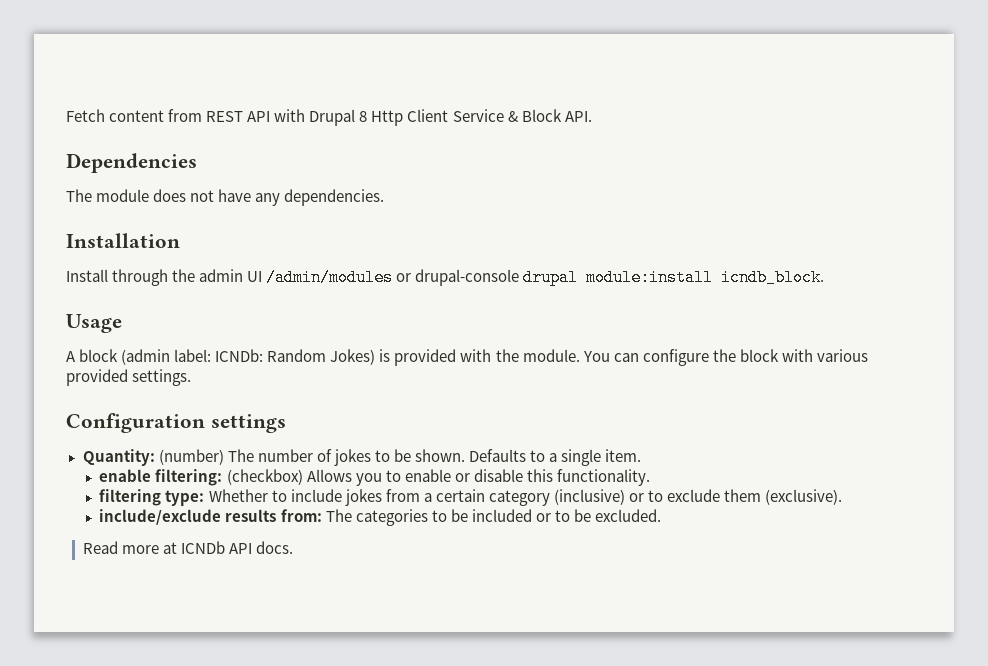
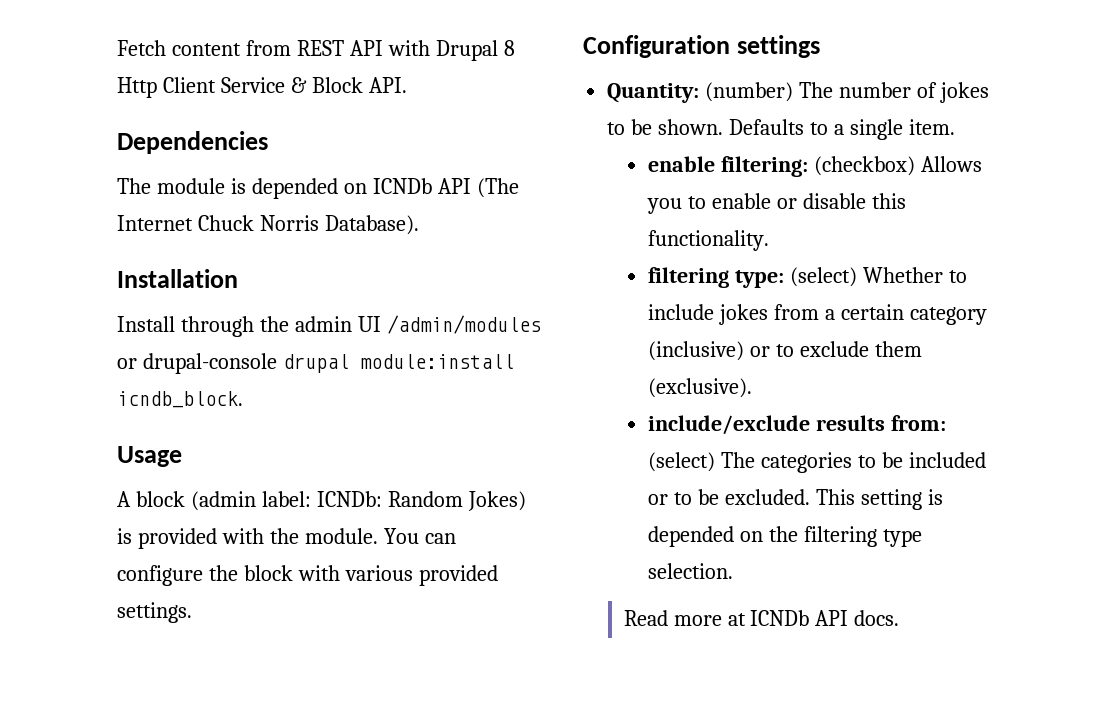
[153,189,385,206] does not have any dependencies. -> [230,178,519,199] [117,215,419,235] is depended on ICNDb API (The Internet Chuck Norris Database).
(205, 498) none -> [789,267,857,287] (select)
(322, 515) none -> [647,452,715,472] (select)
(661, 515) none -> [815,489,943,510] [647,526,922,547] [647,563,733,579] This setting is depended on the filtering type selection.

